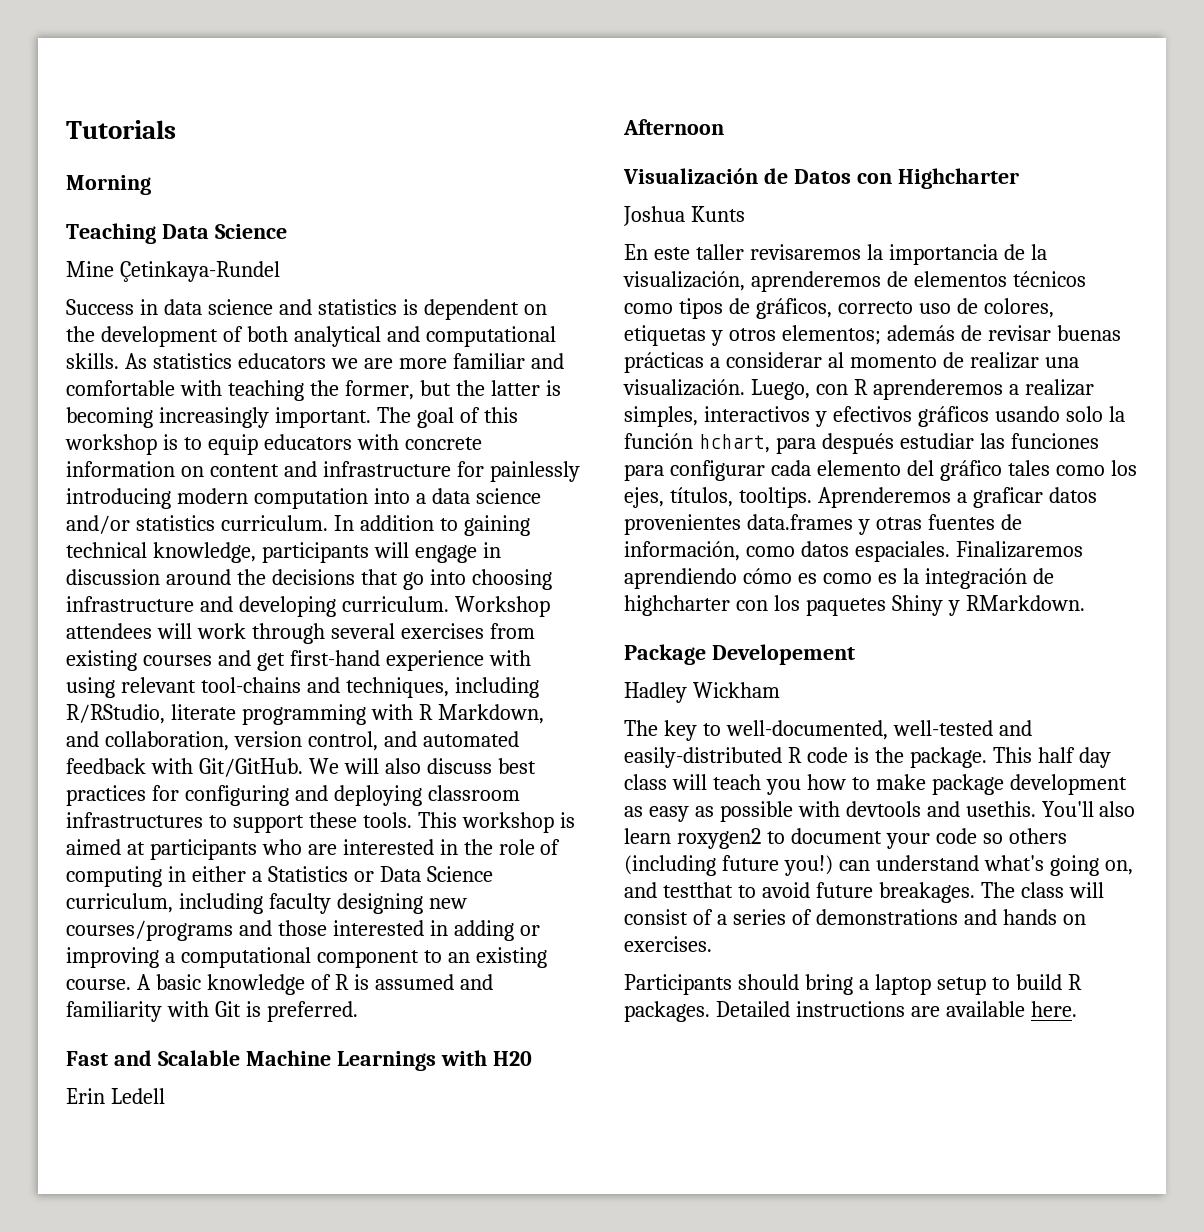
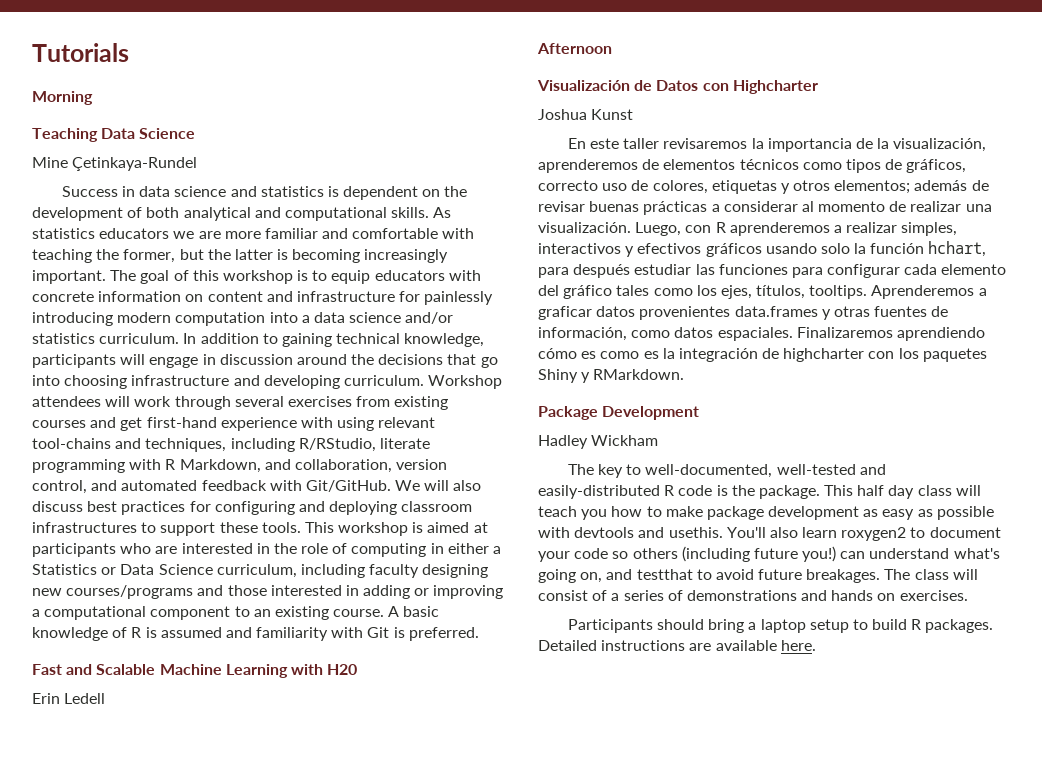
[336,1051,436,1071] Learnings -> [225,664,288,678] Learning
[690,206,745,222] Kunts -> [591,109,634,120] Kunst
[711,644,855,665] Developement -> [602,406,700,420] Development

